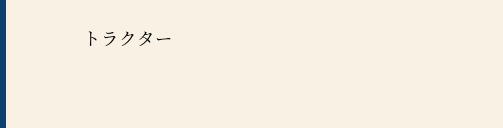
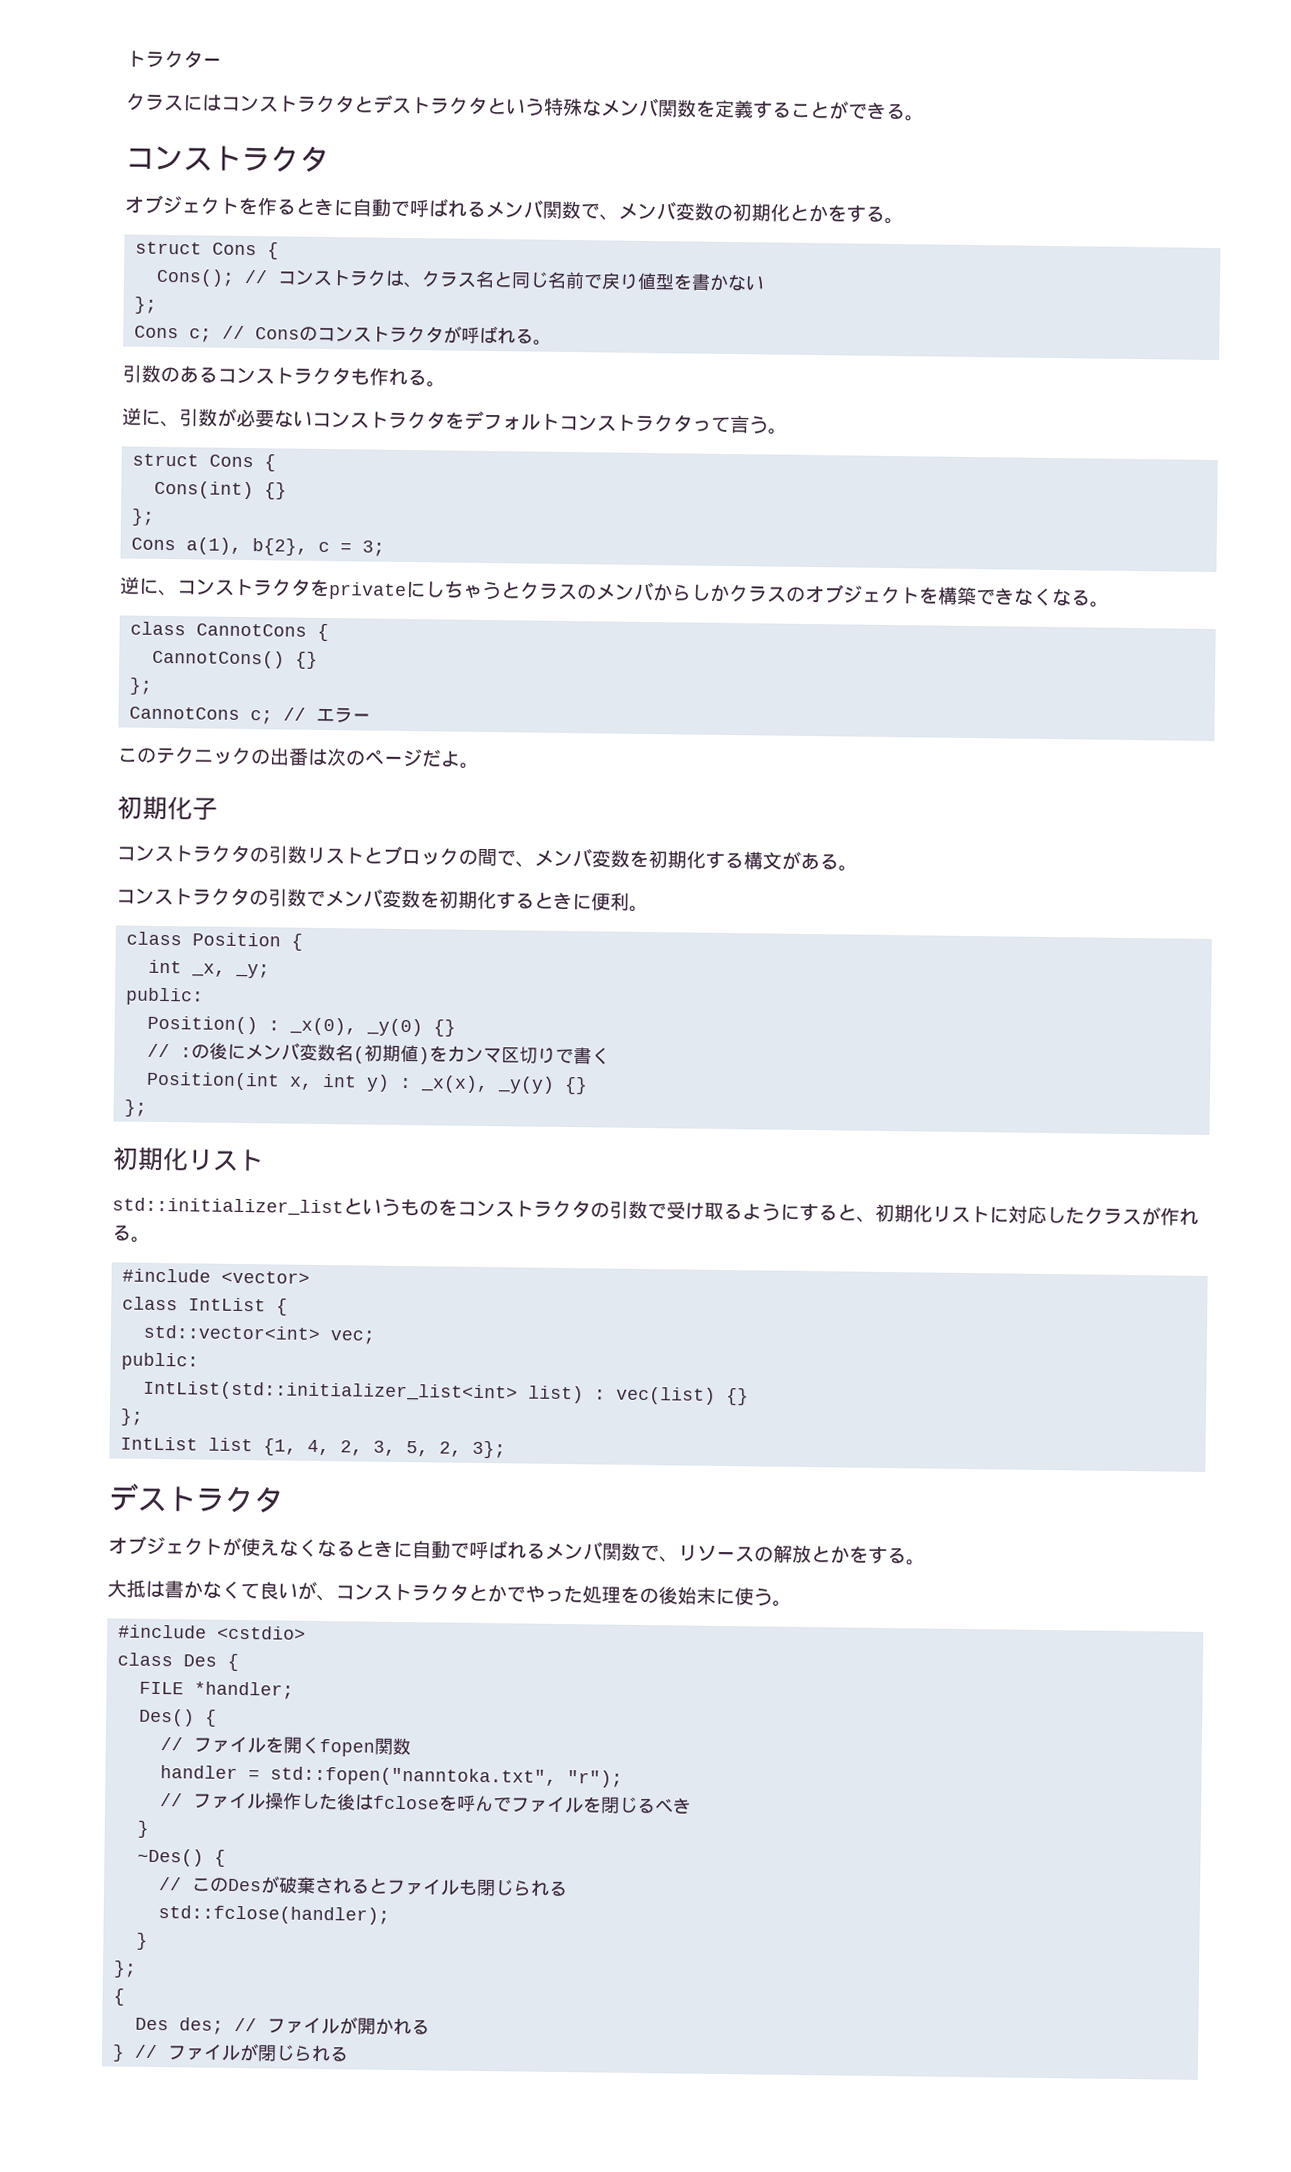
(173, 41) none -> [126,92,925,122] [125,145,329,173] [124,194,904,225] [135,241,280,260] [156,268,766,292] [134,296,158,314] [134,325,553,346] [122,364,446,388] [122,407,788,435] [132,453,277,472] [154,480,288,500] [131,508,156,526] [131,537,386,557] [120,576,1110,608] [130,621,330,642] [152,649,319,669] [129,677,154,695] [129,706,372,725] [117,746,479,769] [117,795,218,821] [116,844,858,872] [116,887,649,913] [126,931,304,951] [148,959,271,979] [125,987,205,1006] [147,1015,457,1037] [147,1042,611,1065] [146,1071,589,1095] [124,1099,148,1117] [112,1146,264,1172] [112,1197,1199,1226] [112,1224,151,1243] [122,1268,311,1284] [122,1296,289,1316] [143,1324,376,1345] [121,1352,200,1371] [143,1380,750,1406] [120,1408,144,1426] [120,1436,507,1459] [108,1483,284,1514] [108,1535,926,1566] [107,1579,792,1607] [118,1624,307,1640] [117,1652,240,1672] [139,1681,295,1700] [139,1708,218,1727] [160,1735,412,1757] [160,1765,624,1788] [160,1791,693,1815] [137,1820,150,1838] [137,1848,227,1867] [158,1875,569,1897] [158,1905,391,1925] [136,1932,149,1950] [113,1960,138,1978] [113,1988,126,2006] [135,2016,431,2036] [112,2043,350,2063] // クラスにはコンストラクタとデストラクタという特殊なメンバ関数を定義することができる。 // コンストラクタ // オブジェクトを作るときに自動で呼ばれるメンバ関数で、メンバ変数の初期化とかをする。 // struct Cons { // Cons(); // コンストラクは、クラス名と同じ名前で戻り値型を書かない // }; // Cons c; // Consのコンストラクタが呼ばれる。 // 引数のあるコンストラクタも作れる。 // 逆に、引数が必要ないコンストラクタをデフォルトコンストラクタって言う。 // struct Cons { // Cons(int) {} // }; // Cons a(1), b{2}, c = 3; // 逆に、コンストラクタをprivateにしちゃうとクラスのメンバからしかクラスのオブジェクトを構築できなくなる。 // class CannotCons { // CannotCons() {} // }; // CannotCons c; // エラー // このテクニックの出番は次のページだよ。 // 初期化子 // コンストラクタの引数リストとブロックの間で、メンバ変数を初期化する構文がある。 // コンストラクタの引数でメンバ変数を初期化するときに便利。 // class Position { // int _x, _y; // public: // Position() : _x(0), _y(0) {} // // :の後にメンバ変数名(初期値)をカンマ区切りで書く // Position(int x, int y) : _x(x), _y(y) {} // }; // 初期化リスト // std::initializer_listというものをコンストラクタの引数で受け取るようにすると、初期化リストに対応したクラスが作れる。 // #include <vector> // class IntList { // std::vector<int> vec; // public: // IntList(std::initializer_list<int> list) : vec(list) {} // }; // IntList list {1, 4, 2, 3, 5, 2, 3}; // デストラクタ // オブジェクトが使えなくなるときに自動で呼ばれるメンバ関数で、リソースの解放とかをする。 // 大抵は書かなくて良いが、コンストラクタとかでやった処理をの後始末に使う。 // #include <cstdio> // class Des { // FILE *handler; // Des() { // // ファイルを開くfopen関数 // handler = std::fopen("nanntoka.txt", "r"); // // ファイル操作した後はfcloseを呼んでファイルを閉じるべき // } // ~Des() { // // このDesが破棄されるとファイルも閉じられる // std::fclose(handler); // } // }; // { // Des des; // ファイルが開かれる // } // ファイルが閉じられる

